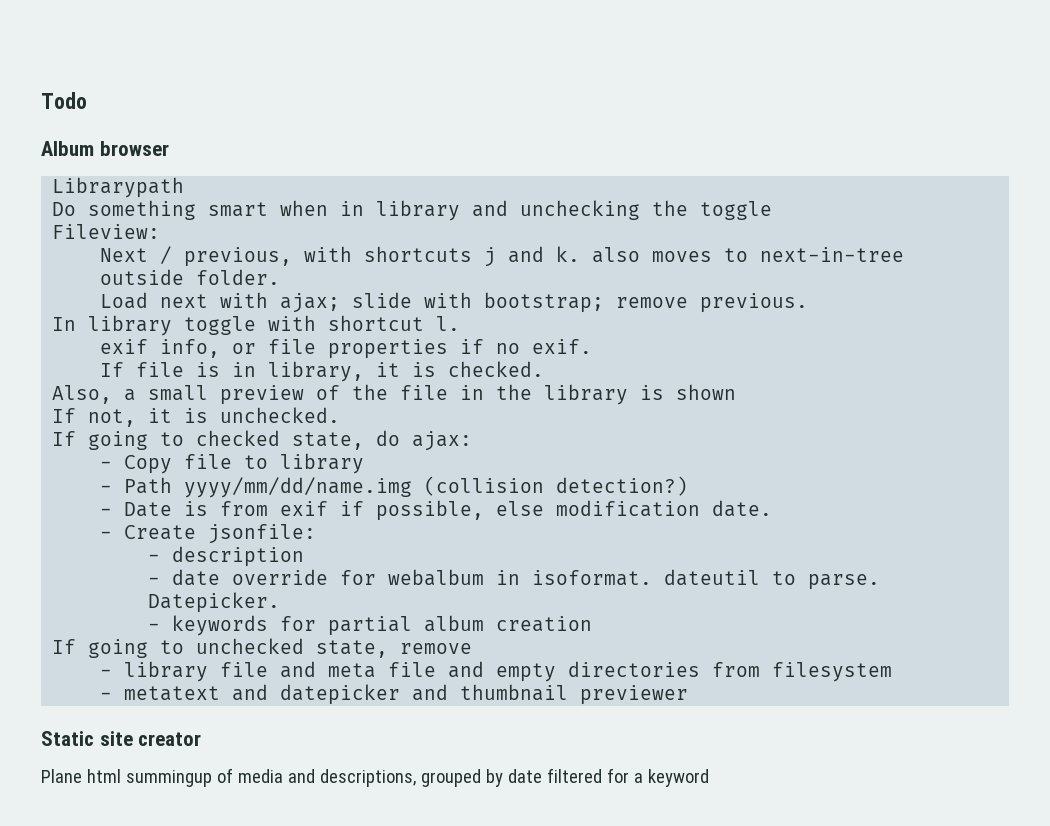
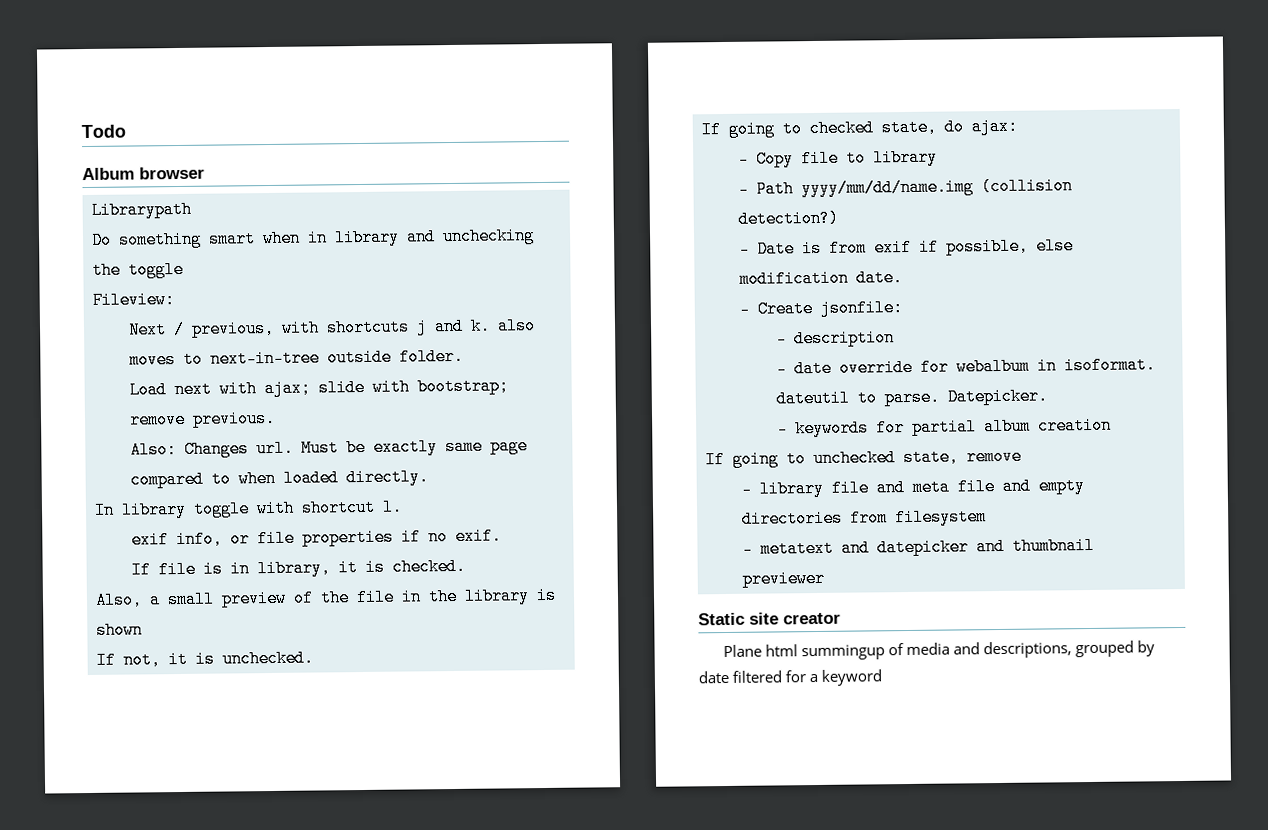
(809, 303) none -> [130,437,528,459] [130,468,429,489] // Also: Changes url. Must be exactly same page compared to when loaded directly.

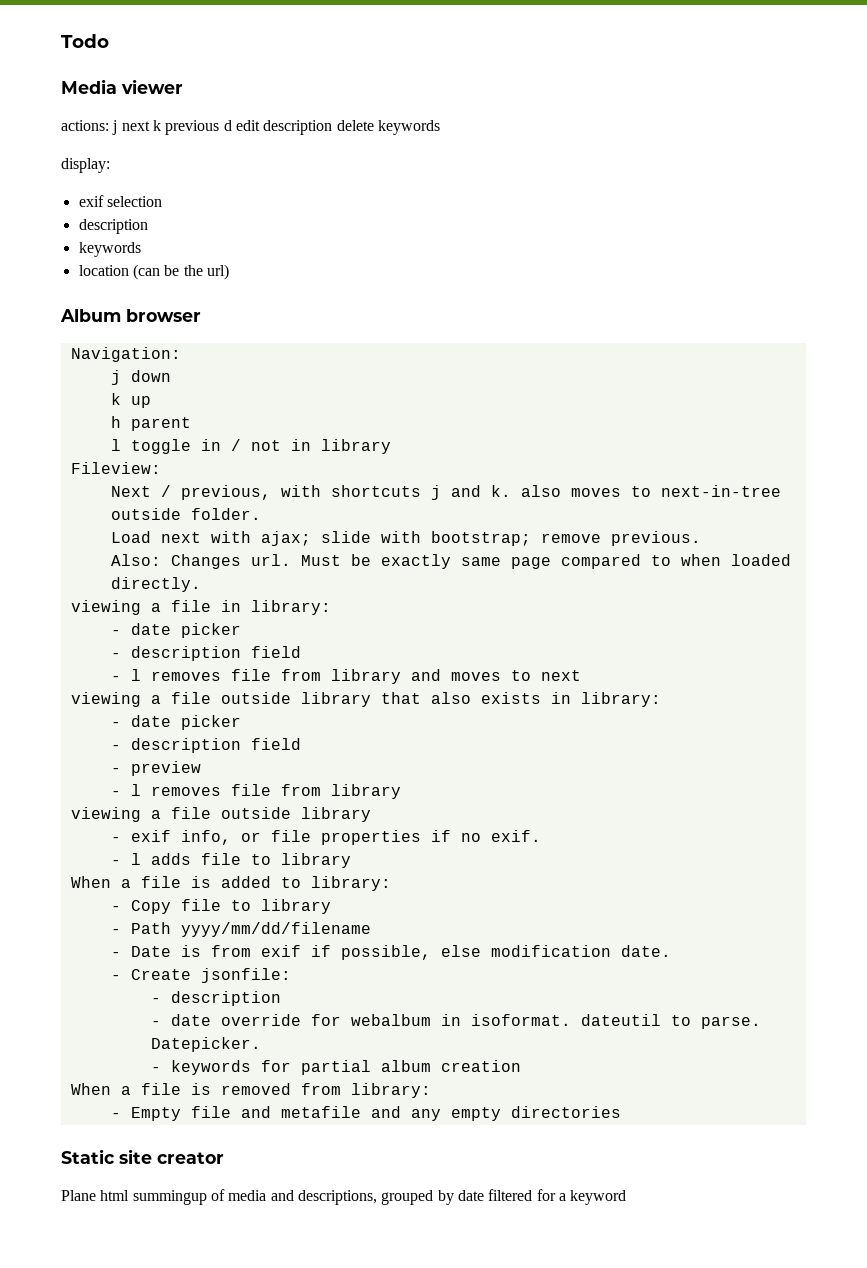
[82,166,205,181] [91,200,192,219] [91,227,535,249] [92,260,184,279] Album browser // Librarypath // Do something smart when in library and unchecking the toggle -> [61,79,183,94] [61,120,440,135] [61,158,110,173] [78,195,162,207] [78,219,148,234] [78,242,141,257] [78,264,229,280] [60,309,201,322] [70,347,181,362] [110,370,171,385] [110,393,151,408] [110,416,191,431] [110,439,391,454] Media viewer // actions: j next k previous d edit description delete keywords // display: // exif selection // description // keywords // location (can be the url) // Album browser // Navigation: // j down // k up // h parent // l toggle in / not in library
[94,498,403,519] In library toggle with shortcut l. // -> [70,600,331,615] [110,623,241,638] [110,646,301,661] [110,669,581,684] [70,692,661,707] [110,715,241,730] [110,738,301,753] [110,761,201,776] [110,784,401,799] [70,807,371,822] [110,837,121,842] viewing a file in library: // - date picker // - description field // - l removes file from library and moves to next // viewing a file outside library that also exists in library: // - date picker // - description field // - preview // - l removes file from library // viewing a file outside library // -
[131,557,466,579] [95,586,557,609] [96,621,143,639] [96,649,314,669] [701,117,1018,139] If file is in library, it is checked. // Also, a small preview of the file in the library is shown // If not, it is unchecked. // If going to checked state, do ajax: -> [110,853,351,868] [70,876,391,891] - l adds file to library // When a file is added to library:
[801,177,1073,198] [738,209,839,228] yyyy/mm/dd/name.img (collision detection?) -> [180,922,371,937] yyyy/mm/dd/filename
[705,447,1022,469] [741,477,1031,498] If going to unchecked state, remove // - library file and meta file and -> [70,1083,431,1098] [110,1106,441,1121] When a file is removed from library: // - Empty file and metafile and any
[850,508,987,527] [742,536,1095,558] [742,569,825,588] from filesystem // - metatext and datepicker and thumbnail previewer -> (621, 1112) none

